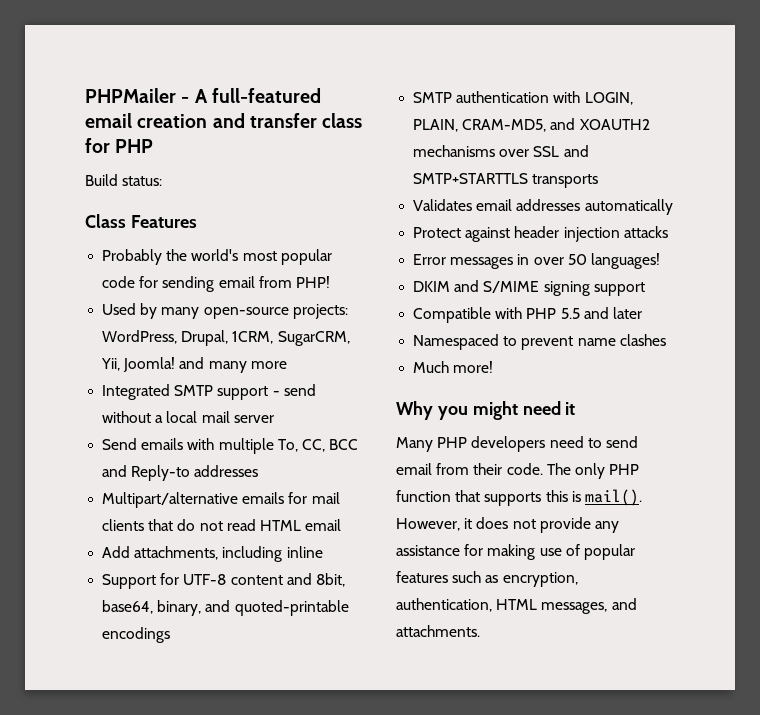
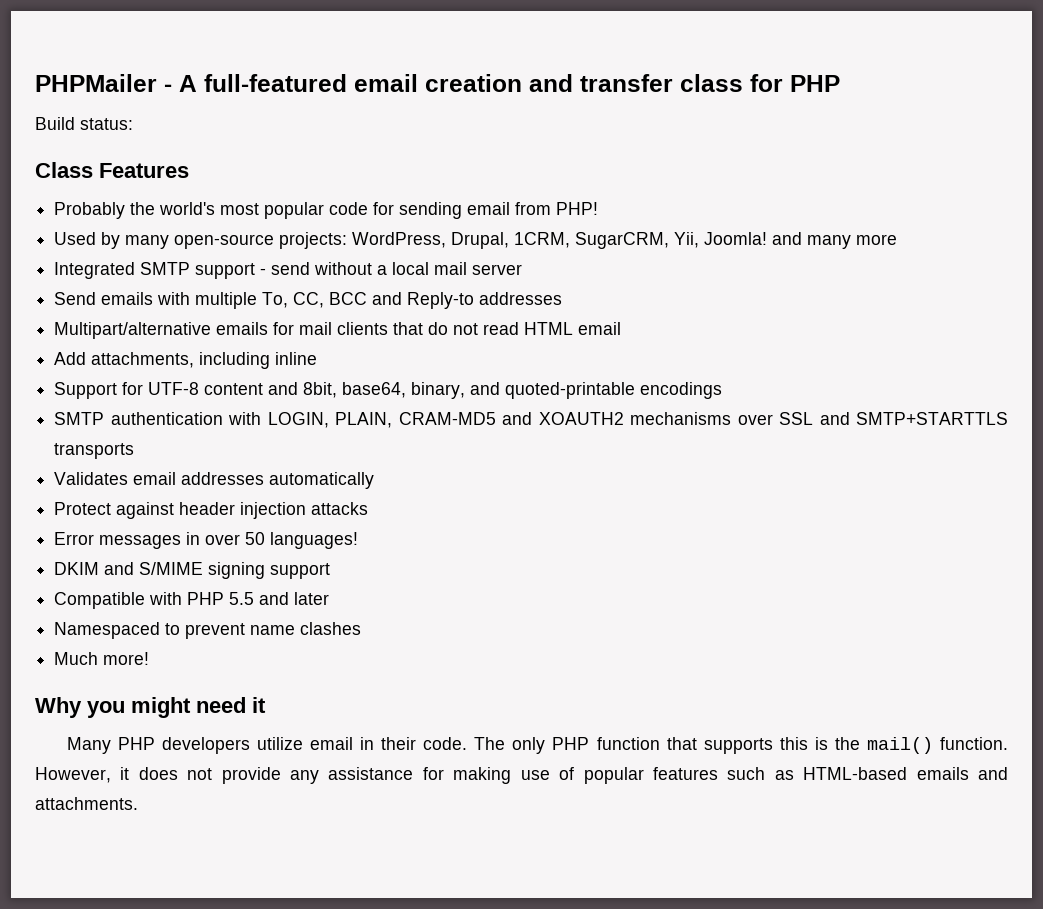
[462,119,547,132] CRAM-MD5, -> [398,412,496,425] CRAM-MD5
[549,436,638,448] [396,463,470,475] need to send email from -> [257,737,375,750] utilize email in
[584,489,642,506] mail(). -> [834,737,1008,754] the mail() function.
[502,572,578,587] [396,598,608,614] encryption, authentication, HTML messages, -> [803,767,969,780] HTML-based emails

